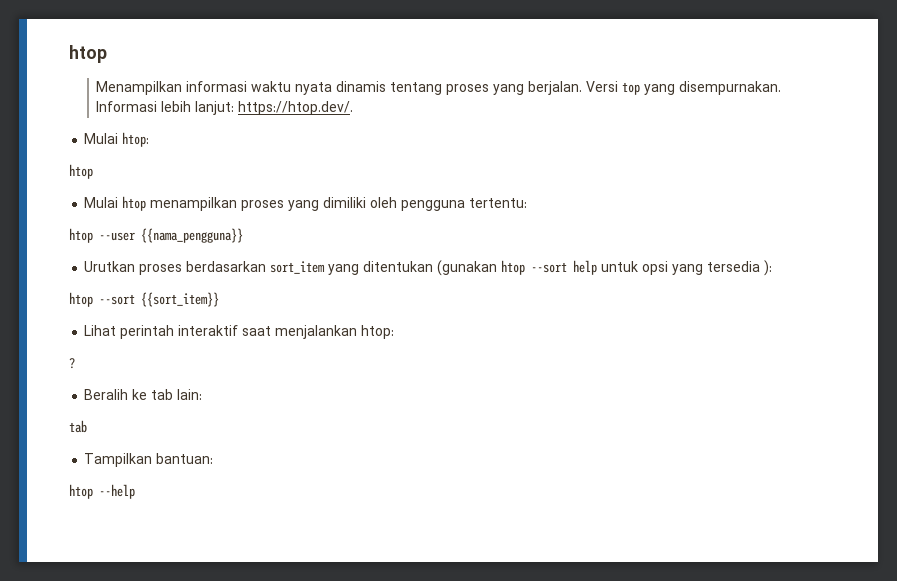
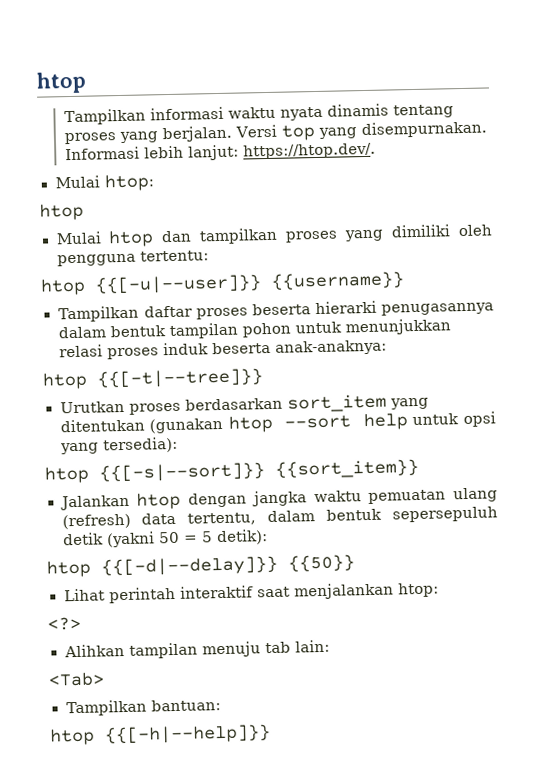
[69,45,107,63] [96,81,183,95] htop // Menampilkan -> [36,71,87,94] [63,108,146,126] htop // Tampilkan
[150,197,238,211] menampilkan -> [161,227,279,245] dan tampilkan
[99,228,243,243] --user {{nama_pengguna}} -> [95,271,405,295] [57,300,494,323] [57,318,451,340] [58,339,387,360] [42,368,264,390] {{[-u|--user]}} {{username}} // Tampilkan daftar proses beserta hierarki penugasannya dalam bentuk tampilan pohon untuk menunjukkan relasi proses induk beserta anak-anaknya: // htop {{[-t|--tree]}}
[707,260,773,276] [69,292,135,307] tersedia ): // htop --sort -> [102,436,178,454] [44,462,265,484] tersedia): // htop {{[-s|--sort]}}
(219, 299) none -> [59,487,498,511] [61,506,498,530] [61,529,268,548] [46,554,355,578] // Jalankan htop dengan jangka waktu pemuatan ulang (refresh) data tertentu, dalam bentuk sepersepuluh detik (yakni 50 = 5 detik): // htop {{[-d|--delay]}} {{50}}
[69,358,75,369] [84,389,148,400] ? // Beralih ke -> [47,616,81,631] [63,641,261,659] <?> // Alihkan tampilan menuju
[69,420,87,433] tab -> [48,672,105,687] <Tab>
[99,484,135,499] --help -> [104,724,271,745] {{[-h|--help]}}

